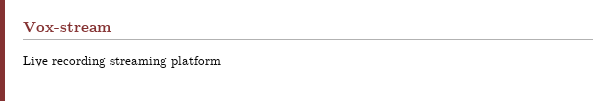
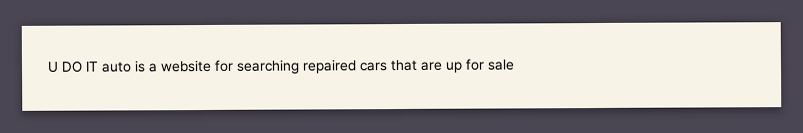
[23,22,112,33] [23,56,221,68] Vox-stream // Live recording streaming platform -> [47,58,515,74] U DO IT auto is a website for searching repaired cars that are up for sale

